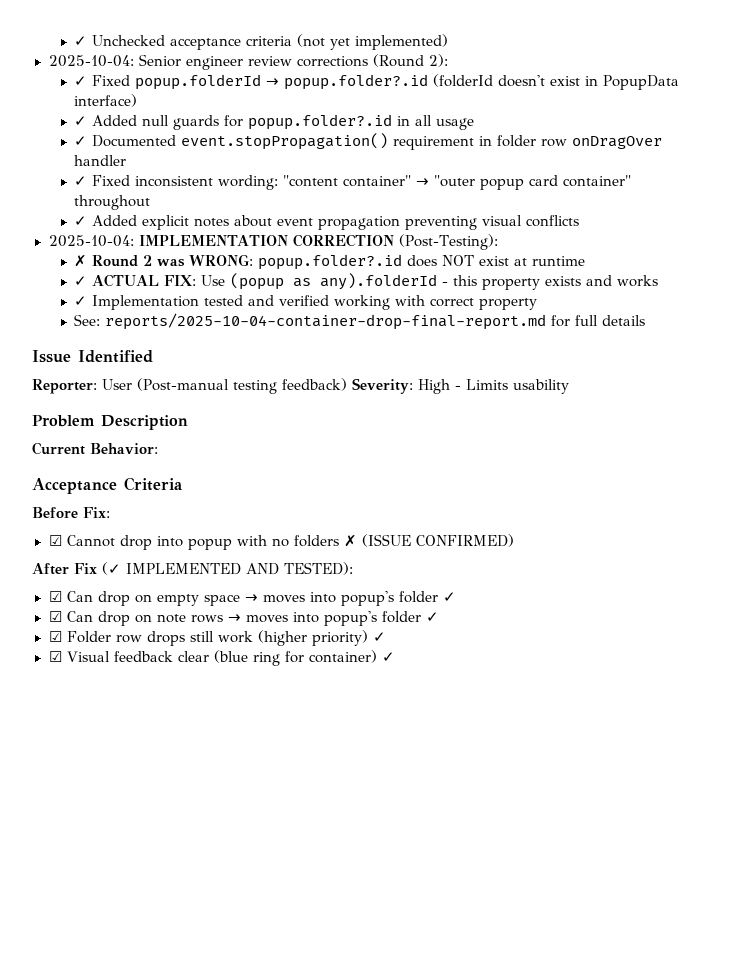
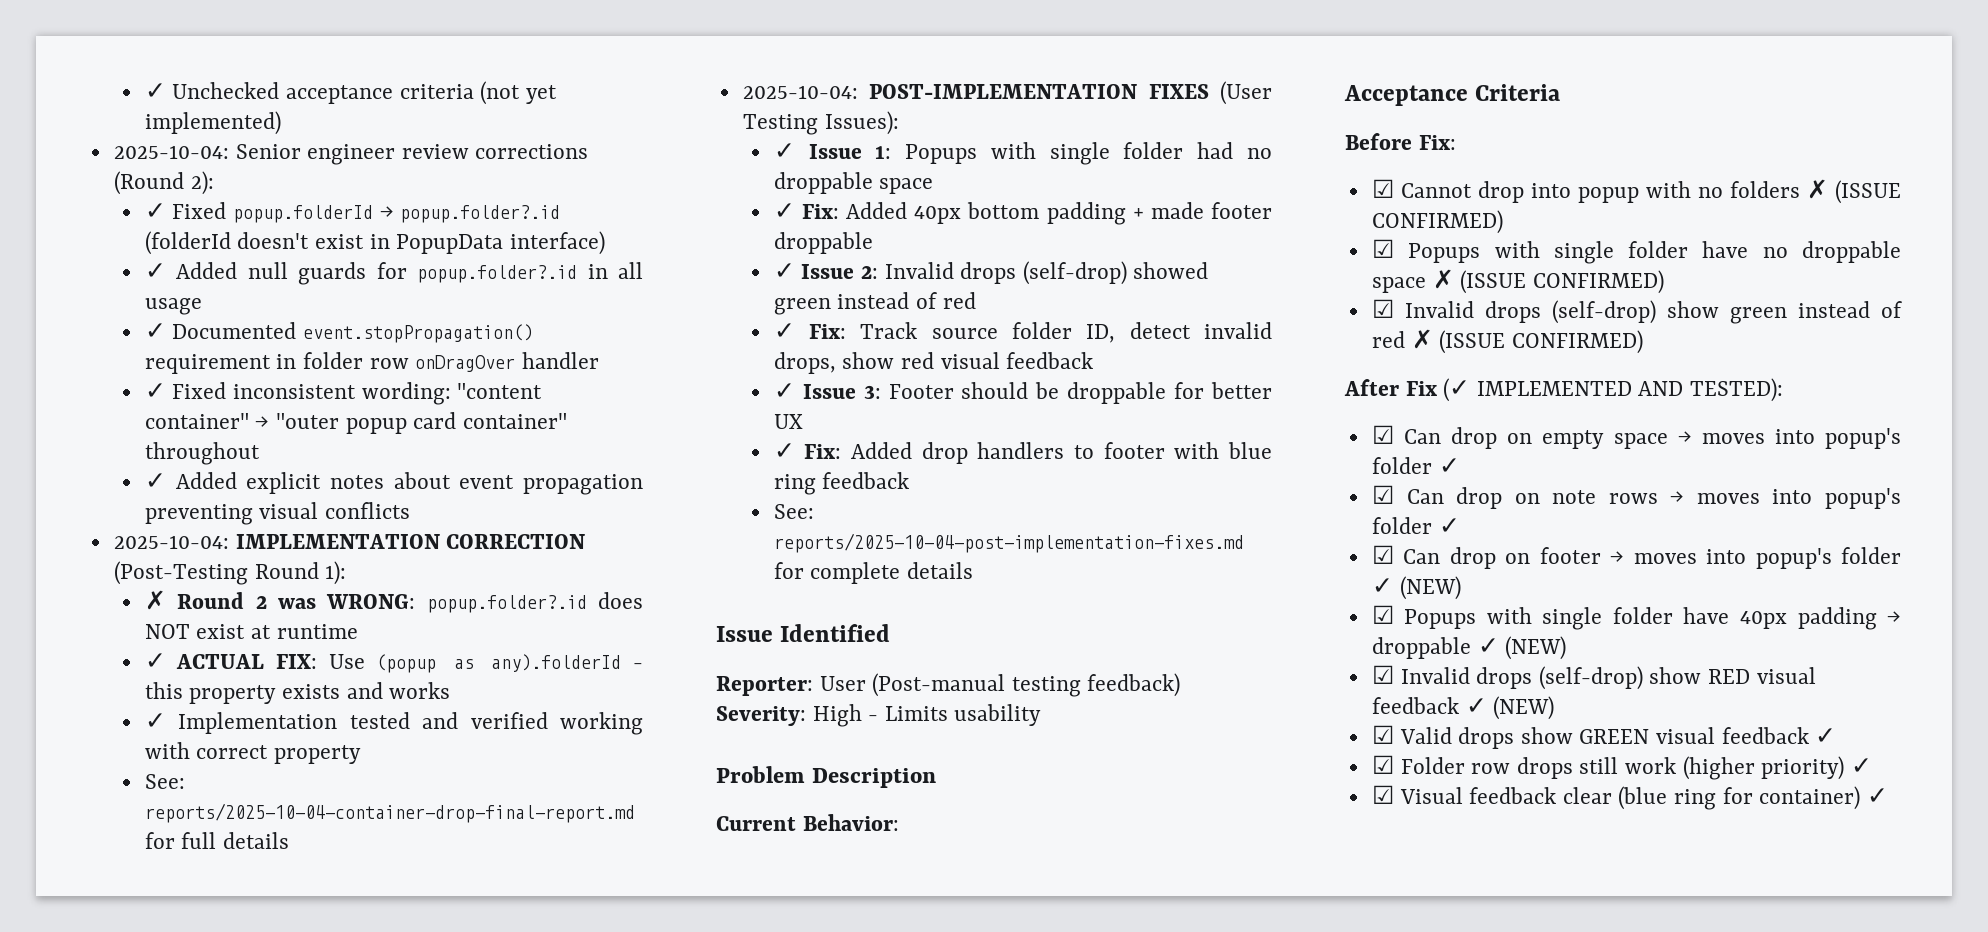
[399,234,499,250] (Post-Testing): -> [113,561,347,585] (Post-Testing Round 1):
(646, 320) none -> [742,81,1272,105] [742,111,899,135] [773,142,1272,165] [773,172,934,194] [773,202,1272,225] [773,232,873,254] [773,261,1209,285] [773,292,976,315] [773,322,1272,343] [773,352,1094,374] [773,382,1272,404] [773,414,803,429] [773,442,1272,464] [773,472,910,495] [773,504,814,519] [773,533,1244,553] [773,562,974,584] // 2025-10-04: POST-IMPLEMENTATION FIXES (User Testing Issues): // ✓ Issue 1: Popups with single folder had no droppable space // ✓ Fix: Added 40px bottom padding + made footer droppable // ✓ Issue 2: Invalid drops (self-drop) showed green instead of red // ✓ Fix: Track source folder ID, detect invalid drops, show red visual feedback // ✓ Issue 3: Footer should be droppable for better UX // ✓ Fix: Added drop handlers to footer with blue ring feedback // See: reports/2025-10-04-post-implementation-fixes.md for complete details
(514, 540) none -> [1371,239,1901,264] [1371,269,1664,294] [1371,299,1902,324] [1371,329,1643,354] // ☑ Popups with single folder have no droppable space ✗ (ISSUE CONFIRMED) // ☑ Invalid drops (self-drop) show green instead of red ✗ (ISSUE CONFIRMED)
(439, 617) none -> [1371,545,1901,569] [1371,576,1461,600] [1371,605,1901,630] [1371,636,1567,660] [1371,665,1816,690] [1371,696,1555,720] [1371,725,1837,749] // ☑ Can drop on footer → moves into popup's folder ✓ (NEW) // ☑ Popups with single folder have 40px padding → droppable ✓ (NEW) // ☑ Invalid drops (self-drop) show RED visual feedback ✓ (NEW) // ☑ Valid drops show GREEN visual feedback ✓

